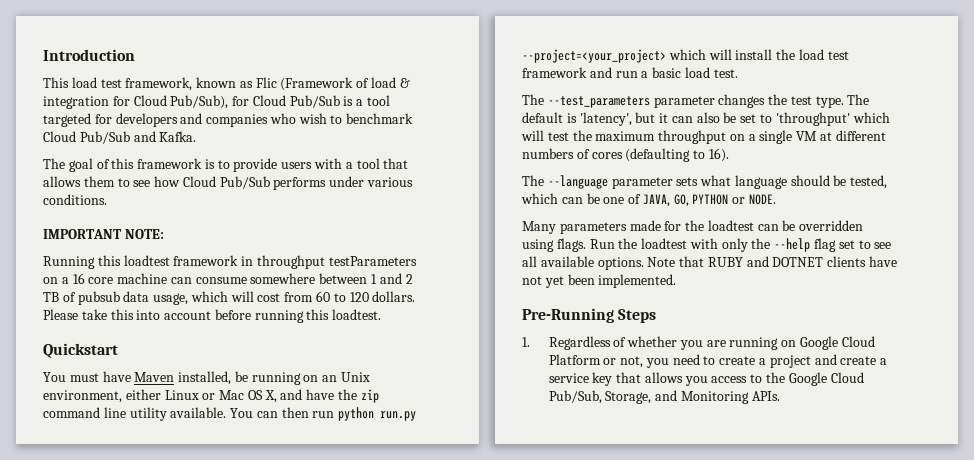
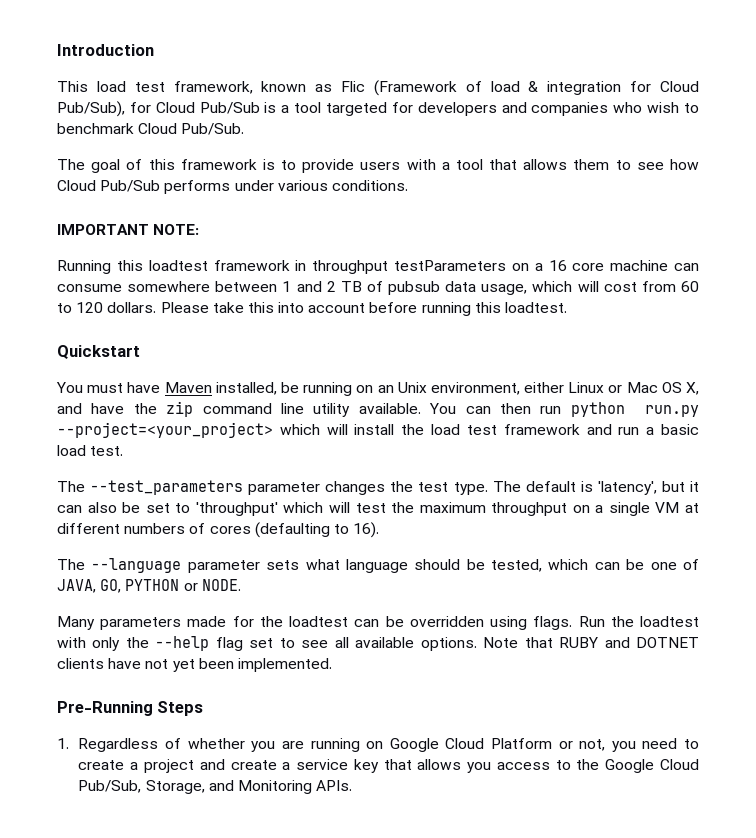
[79,131,197,144] Pub/Sub and Kafka. -> [181,123,245,135] Pub/Sub.

